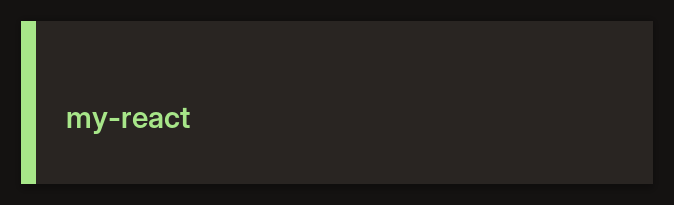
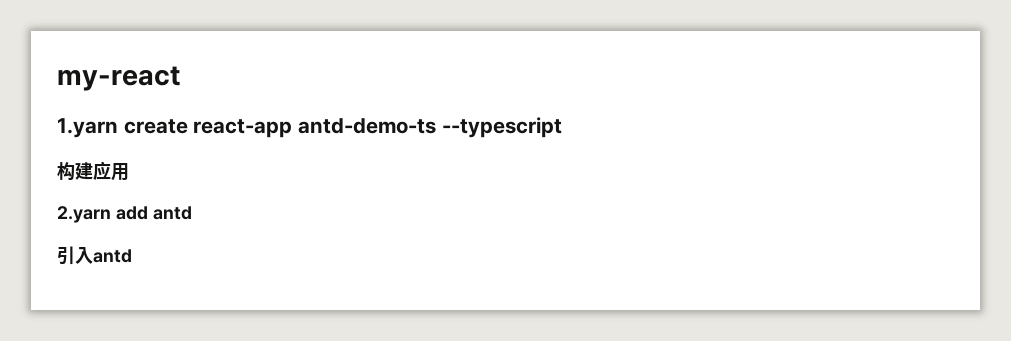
(190, 120) none -> [57,117,562,138] [57,161,129,181] [57,206,192,223] [57,246,132,265] // 1.yarn create react-app antd-demo-ts --typescript // 构建应用 // 2.yarn add antd // 引入antd

